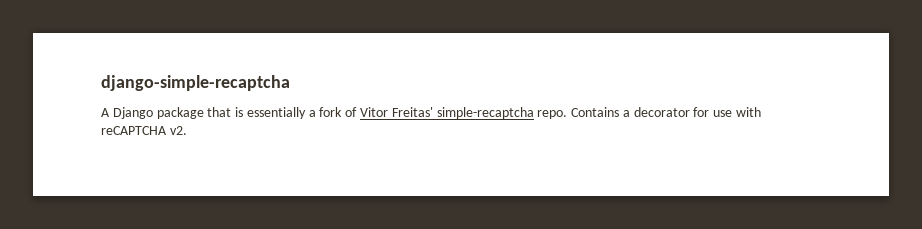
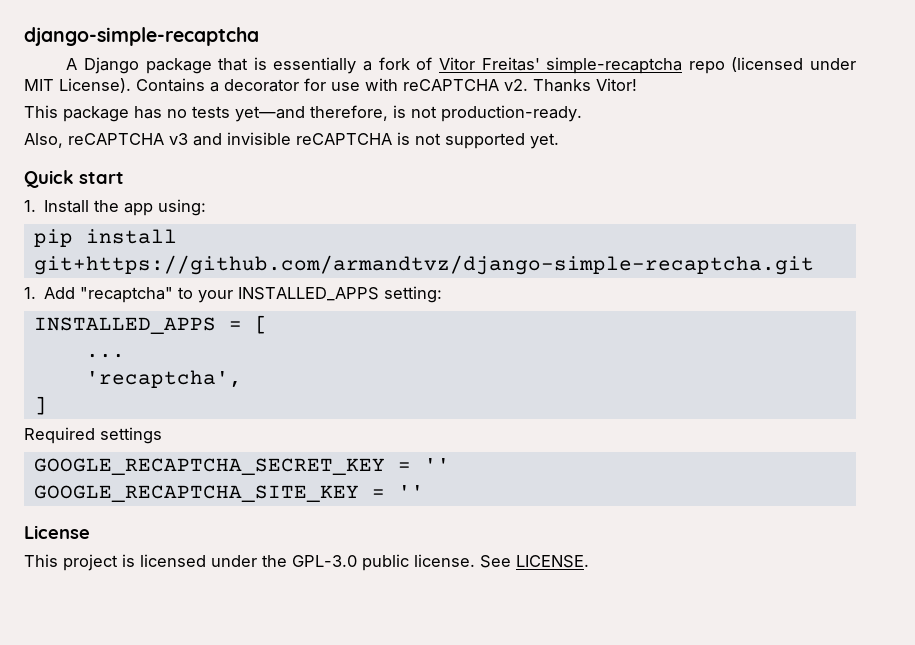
[537,110,568,119] repo. -> [688,57,857,74] [24,78,131,93] repo (licensed under MIT License).
(187, 130) none -> [533,78,637,92] [24,105,582,122] [24,132,559,149] [24,170,124,188] [24,199,207,216] [33,229,177,247] [33,255,814,275] [24,286,443,303] [33,315,268,334] [85,353,125,358] [85,370,242,388] [33,396,47,415] [24,427,162,444] [33,458,450,475] [33,485,424,502] [24,525,90,539] [24,554,589,571] Thanks Vitor! // This package has no tests yet—and therefore, is not production-ready. // Also, reCAPTCHA v3 and invisible reCAPTCHA is not supported yet. // Quick start // 1. Install the app using: // pip install git+https://github.com/armandtvz/django-simple-recaptcha.git // 1. Add "recaptcha" to your INSTALLED_APPS setting: // INSTALLED_APPS = [ // ... // 'recaptcha', // ] // Required settings // GOOGLE_RECAPTCHA_SECRET_KEY = '' // GOOGLE_RECAPTCHA_SITE_KEY = '' // License // This project is licensed under the GPL-3.0 public license. See LICENSE.

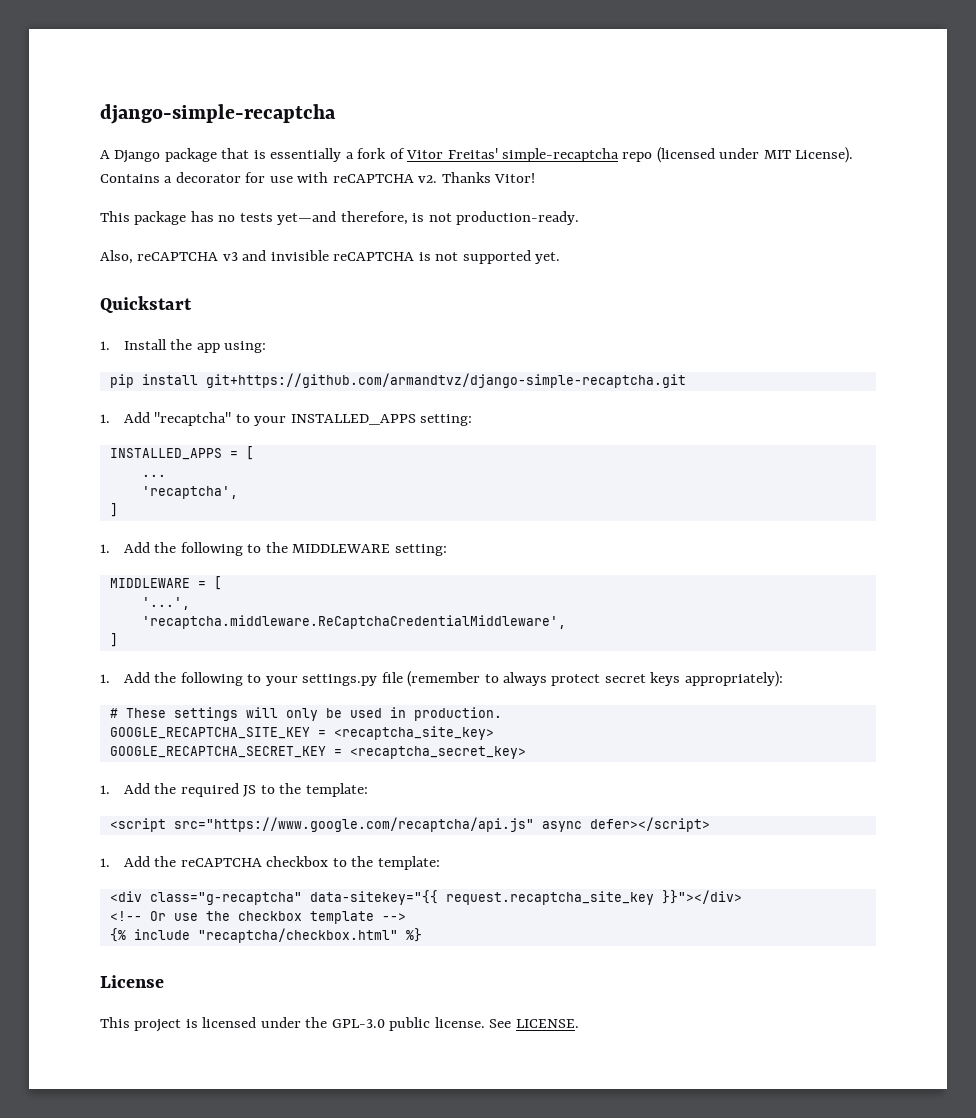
[24,170,124,188] Quick start -> [100,296,192,313] Quickstart
[24,427,162,444] [33,458,450,475] [33,485,424,502] Required settings // GOOGLE_RECAPTCHA_SECRET_KEY = '' // GOOGLE_RECAPTCHA_SITE_KEY = '' -> [100,542,447,556] [109,576,222,590] [141,597,190,610] [141,615,566,629] [109,633,118,647] [100,671,783,687] [109,707,502,721] [109,726,494,740] [109,746,526,759] [100,783,368,797] [109,817,710,832] [100,856,440,870] [109,890,742,905] [109,911,406,924] [109,928,422,943] 1. Add the following to the MIDDLEWARE setting: // MIDDLEWARE = [ // '...', // 'recaptcha.middleware.ReCaptchaCredentialMiddleware', // ] // 1. Add the following to your settings.py file (remember to always protect secret keys appropriately): // # These settings will only be used in production. // GOOGLE_RECAPTCHA_SITE_KEY = <recaptcha_site_key> // GOOGLE_RECAPTCHA_SECRET_KEY = <recaptcha_secret_key> // 1. Add the required JS to the template: // <script src="https://www.google.com/recaptcha/api.js" async defer></script> // 1. Add the reCAPTCHA checkbox to the template: // <div class="g-recaptcha" data-sitekey="{{ request.recaptcha_site_key }}"></div> // <!-- Or use the checkbox template --> // {% include "recaptcha/checkbox.html" %}

